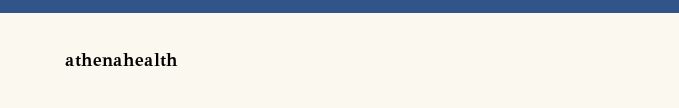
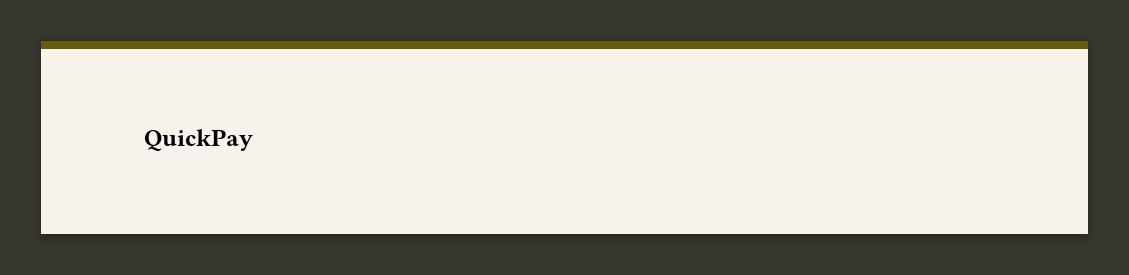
[65,53,178,67] athenahealth -> [144,129,253,151] QuickPay

